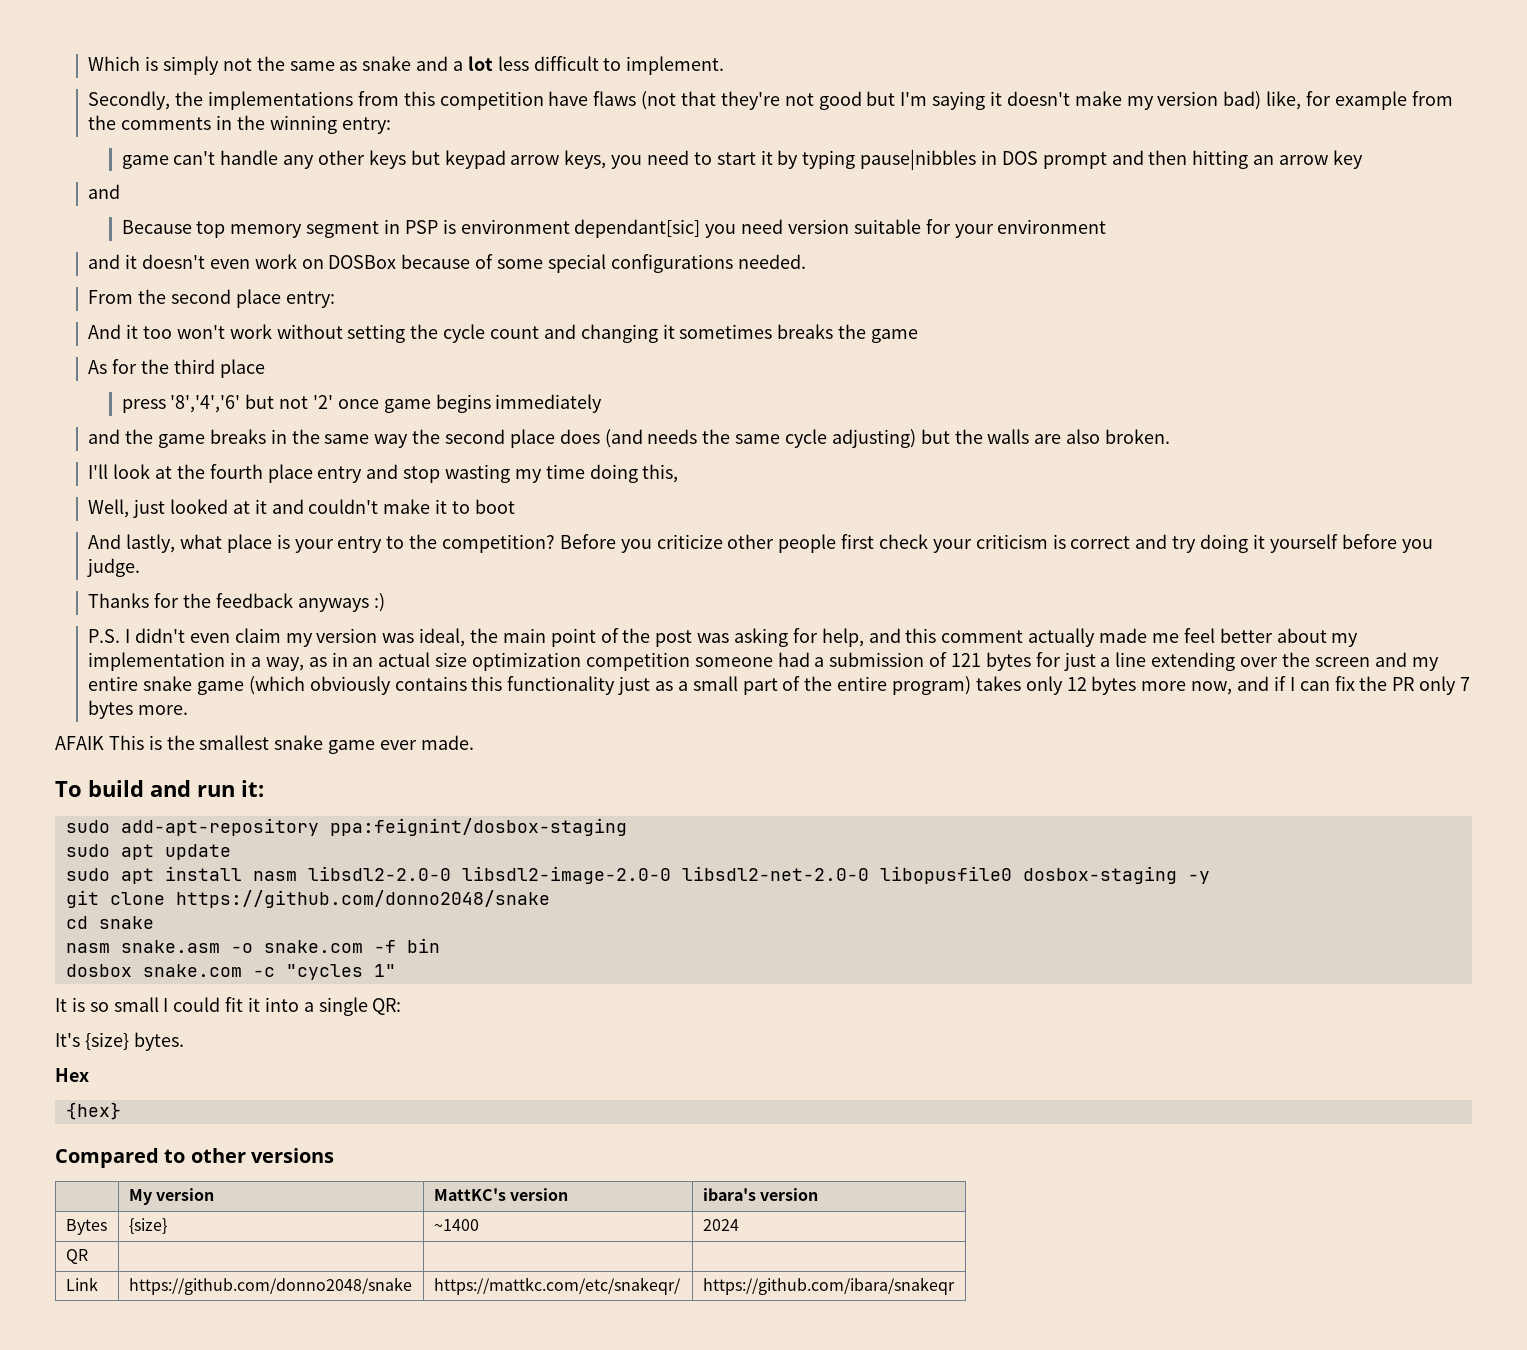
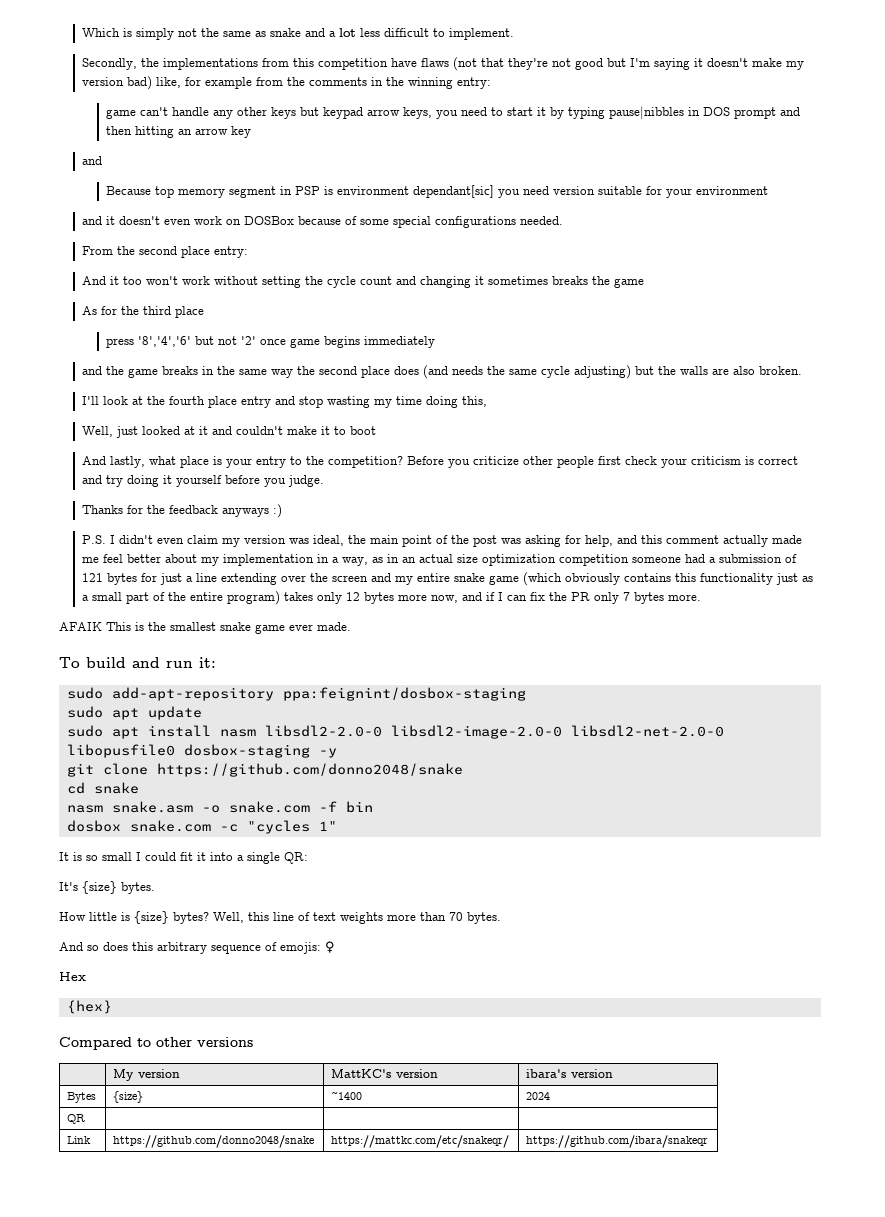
(184, 1041) none -> [59,911,501,924] [59,941,335,954] // How little is {size} bytes? Well, this line of text weights more than 70 bytes. // And so does this arbitrary sequence of emojis: ♀

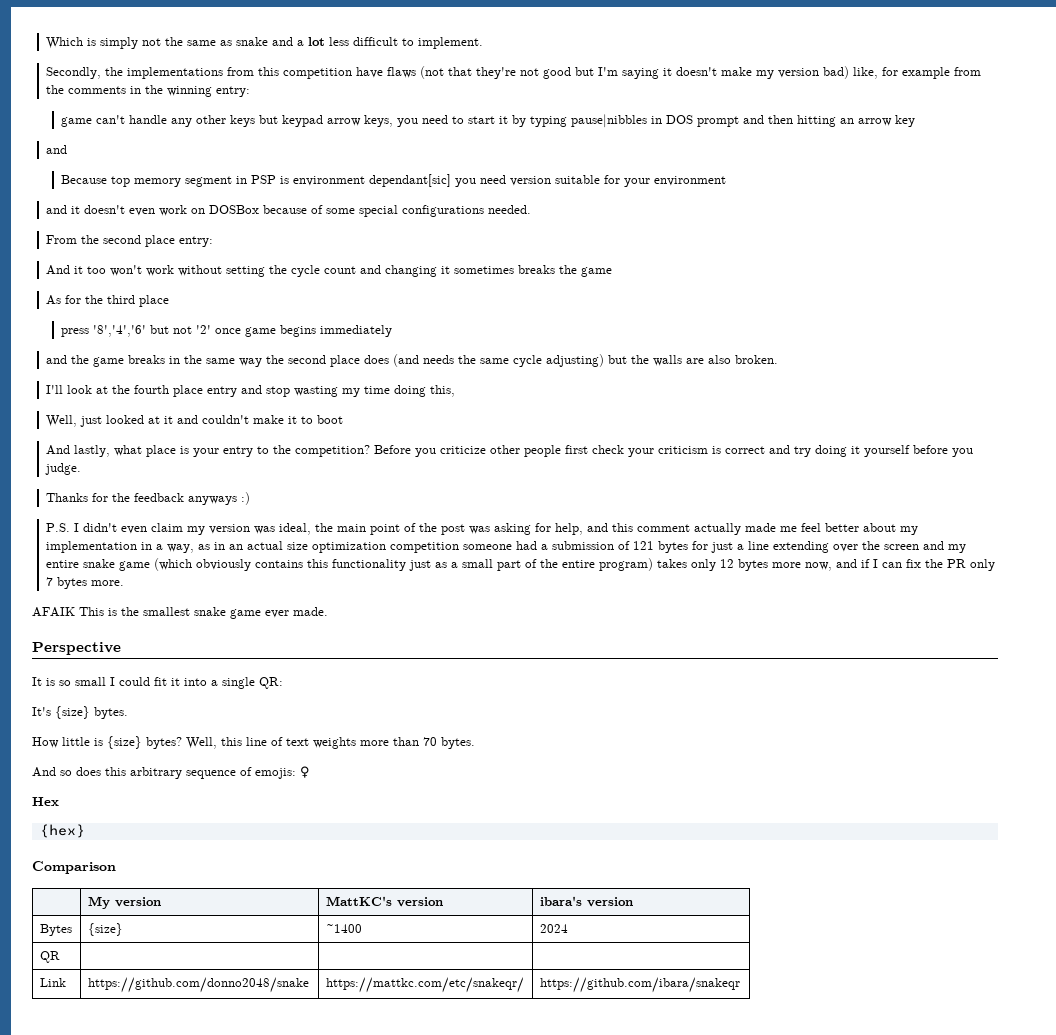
[59,657,216,668] [66,687,526,701] [66,706,202,720] [66,725,724,739] [66,744,337,758] [66,763,463,777] [66,782,139,794] [66,801,373,813] [66,820,337,834] To build and run it: // sudo add-apt-repository ppa:feignint/dosbox-staging // sudo apt update // sudo apt install nasm libsdl2-2.0-0 libsdl2-image-2.0-0 libsdl2-net-2.0-0 libopusfile0 dosbox-staging -y // git clone https://github.com/donno2048/snake // cd snake // nasm snake.asm -o snake.com -f bin // dosbox snake.com -c "cycles 1" -> [32,642,121,655] Perspective
[59,1037,253,1050] Compared to other versions -> [32,861,116,874] Comparison

